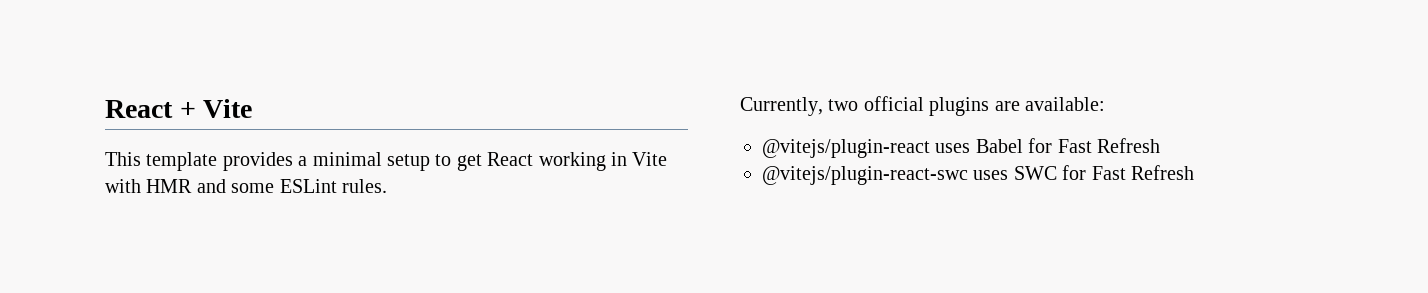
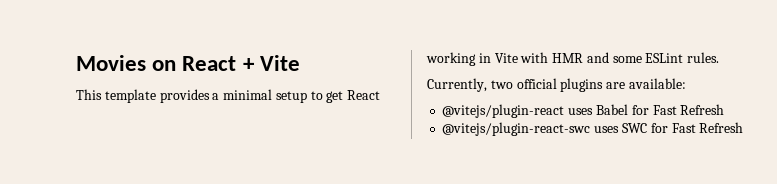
(105, 109) none -> [76,55,177,71] Movies on

